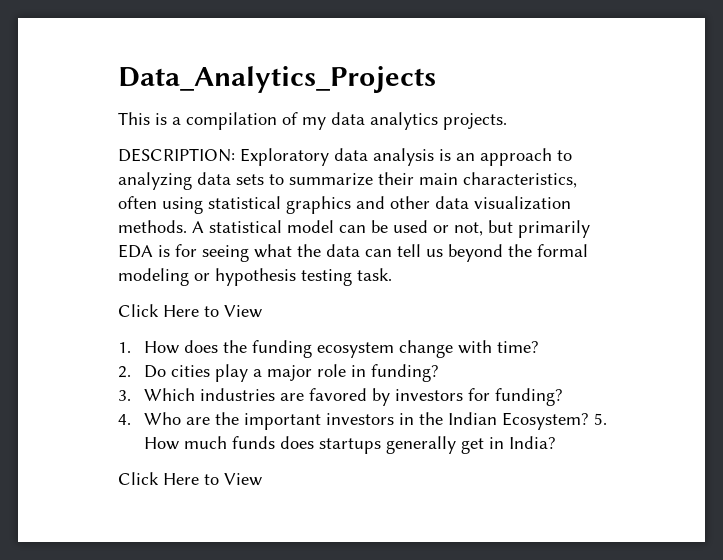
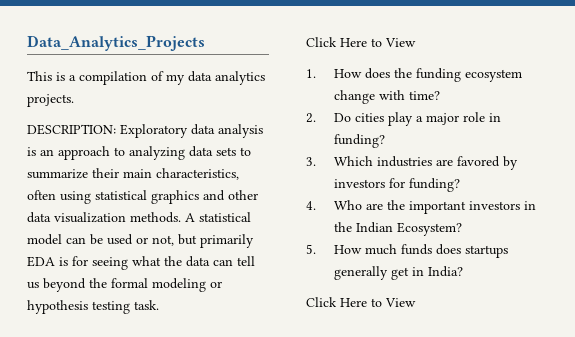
(589, 421) none -> (462, 229) //

